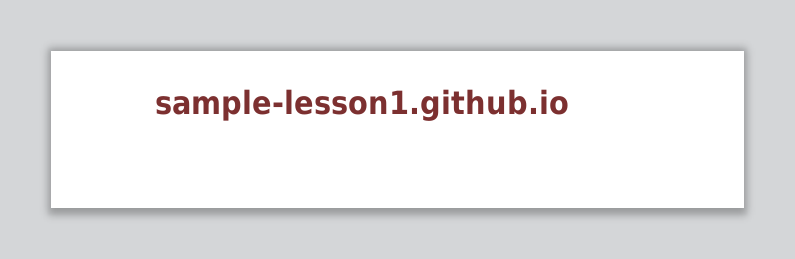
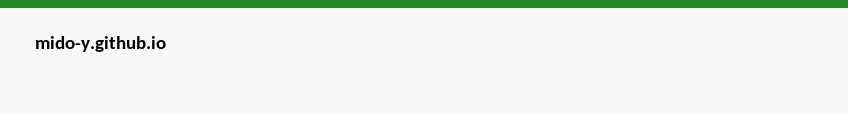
[155,89,569,121] sample-lesson1.github.io -> [35,36,166,52] mido-y.github.io

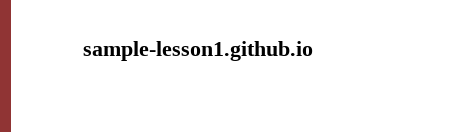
[35,36,166,52] mido-y.github.io -> [83,41,313,61] sample-lesson1.github.io

